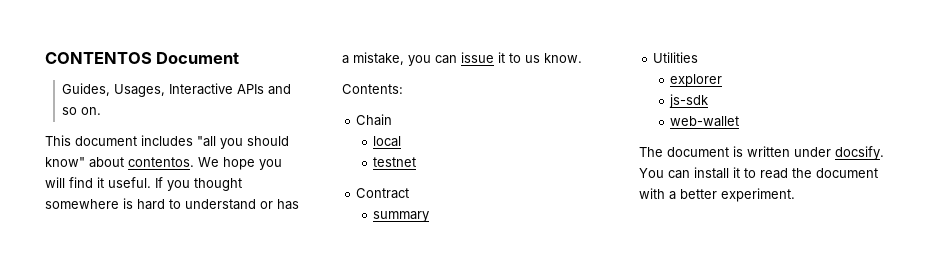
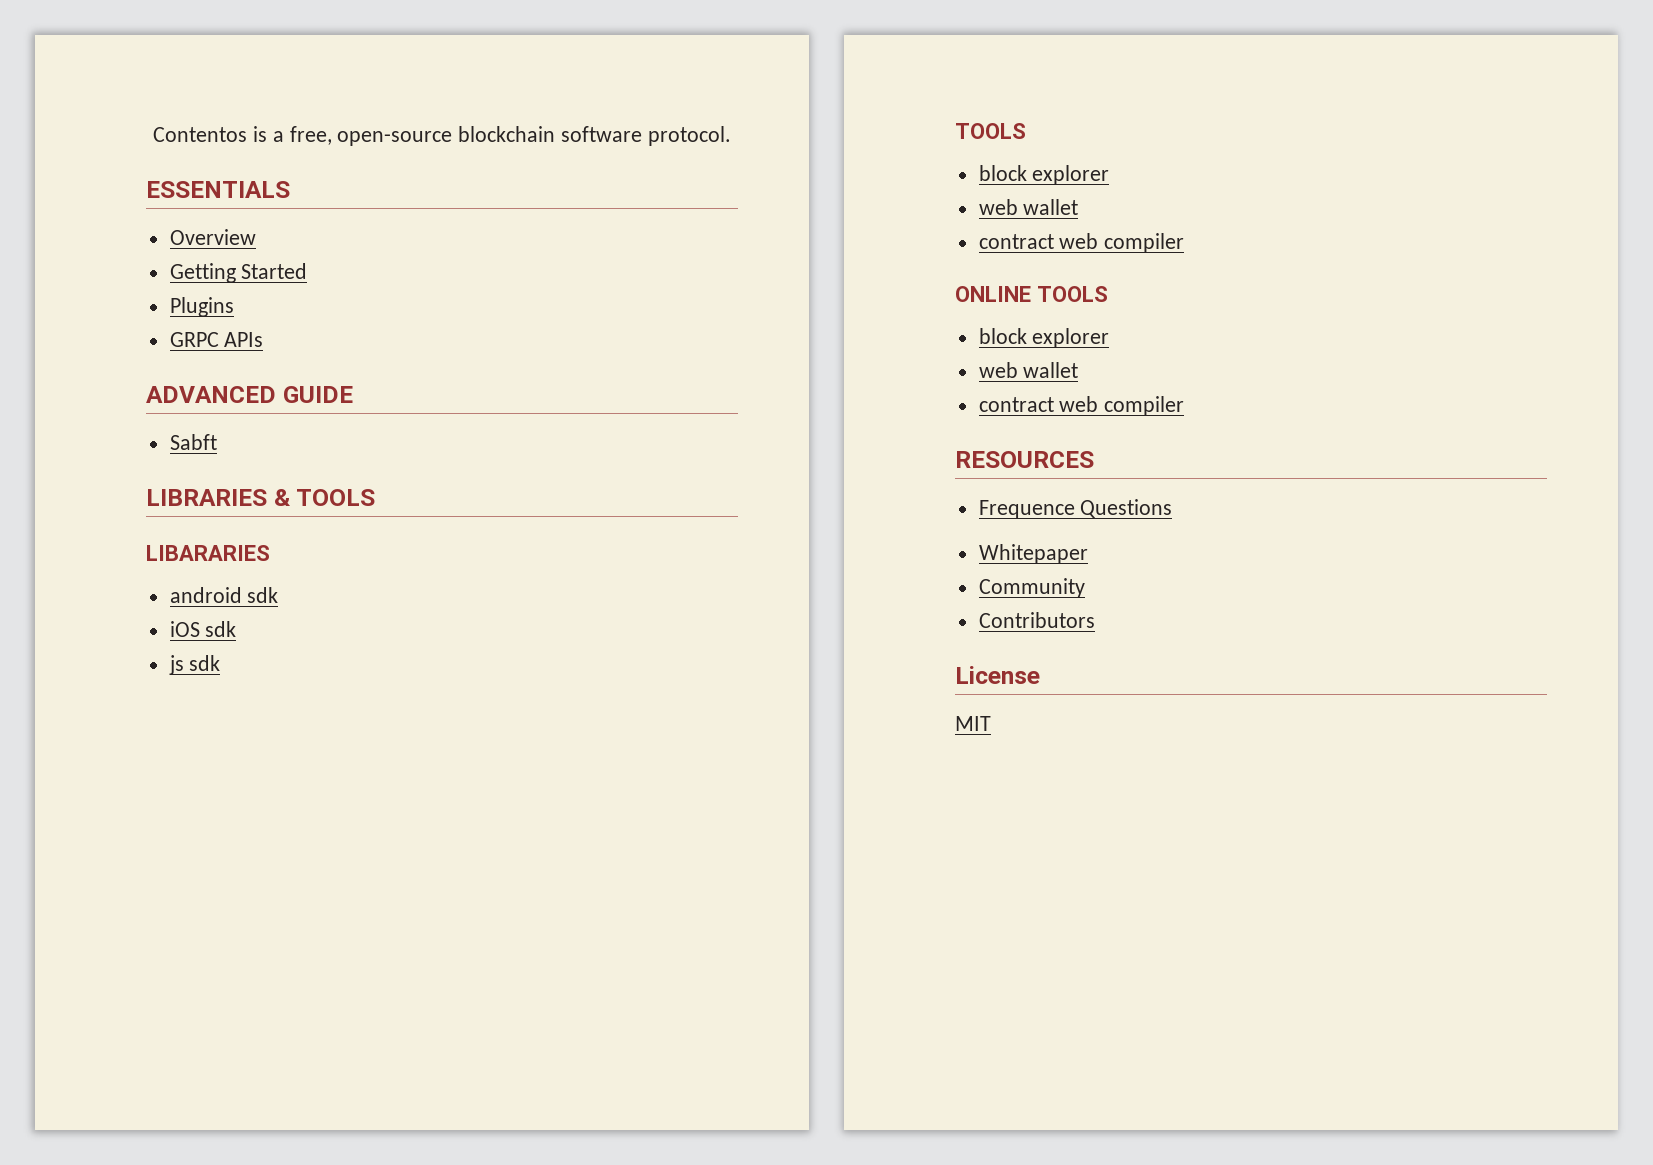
[45,52,240,64] [61,83,291,97] [61,107,101,115] [45,135,289,149] [45,157,282,170] [45,177,242,191] [45,198,299,210] [342,52,582,66] [342,84,403,94] [356,114,393,126] [373,136,402,147] [373,157,417,167] [356,188,410,199] [373,211,430,222] [653,52,699,63] [670,74,723,87] [669,94,709,108] [670,116,740,127] [639,146,884,160] [639,167,878,179] [639,188,795,202] CONTENTOS Document // Guides, Usages, Interactive APIs and so on. // This document includes "all you should know" about contentos. We hope you will find it useful. If you thought somewhere is hard to understand or has a mistake, you can issue it to us know. // Contents: // Chain // local // testnet // Contract // summary // Utilities // explorer // js-sdk // web-wallet // The document is written under docsify. You can install it to read the document with a better experiment. -> [153,126,731,146] [146,181,290,198] [169,229,256,245] [169,263,308,283] [169,297,234,317] [169,332,264,347] [146,386,353,403] [169,434,217,450] [146,489,376,506] [146,545,270,561] [169,587,279,603] [169,621,237,637] [168,655,221,675] [955,123,1026,139] [978,165,1110,185] [978,199,1079,215] [978,233,1185,253] [955,286,1108,302] [978,328,1110,348] [978,362,1079,378] [978,396,1185,416] [955,451,1094,468] [978,499,1173,519] [978,544,1088,564] [978,578,1085,598] [978,612,1095,628] [955,666,1040,684] [955,716,991,731] Contentos is a free, open-source blockchain software protocol. // ESSENTIALS // Overview // Getting Started // Plugins // GRPC APIs // ADVANCED GUIDE // Sabft // LIBRARIES & TOOLS // LIBARARIES // android sdk // iOS sdk // js sdk // TOOLS // block explorer // web wallet // contract web compiler // ONLINE TOOLS // block explorer // web wallet // contract web compiler // RESOURCES // Frequence Questions // Whitepaper // Community // Contributors // License // MIT

